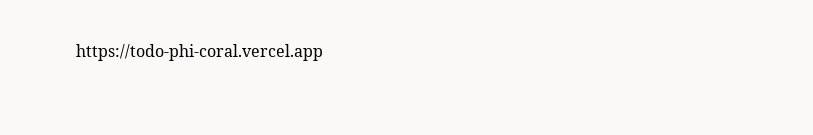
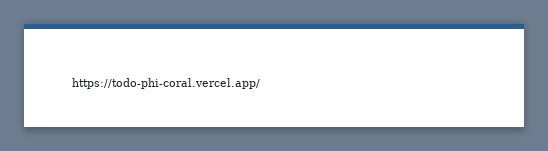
[76,44,323,61] https://todo-phi-coral.vercel.app -> [72,78,260,89] https://todo-phi-coral.vercel.app/

